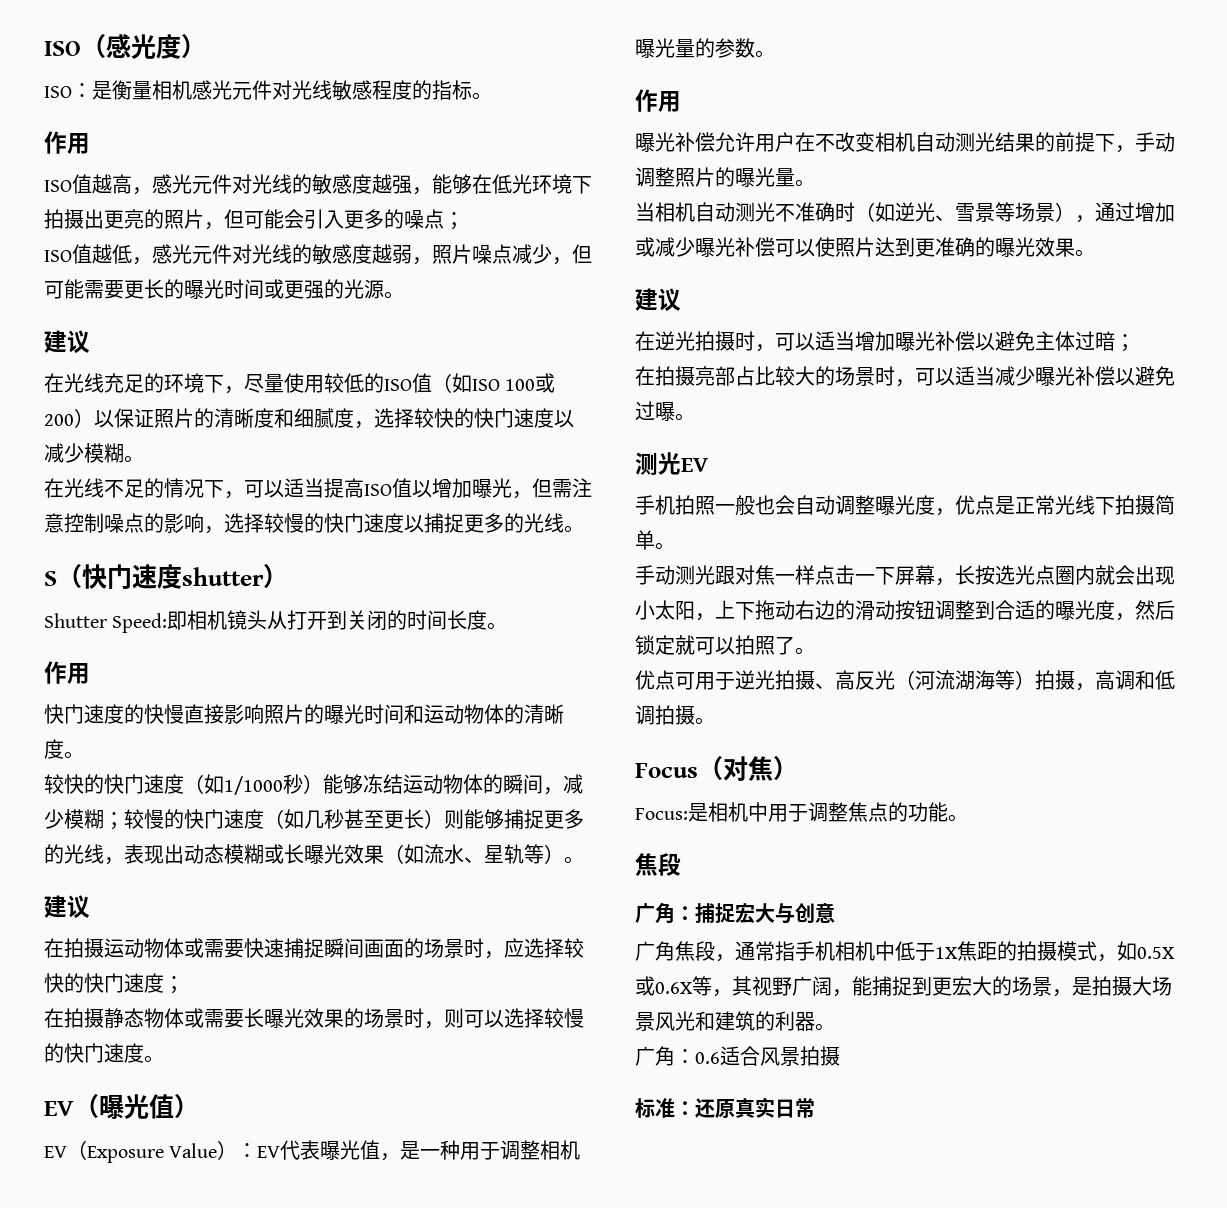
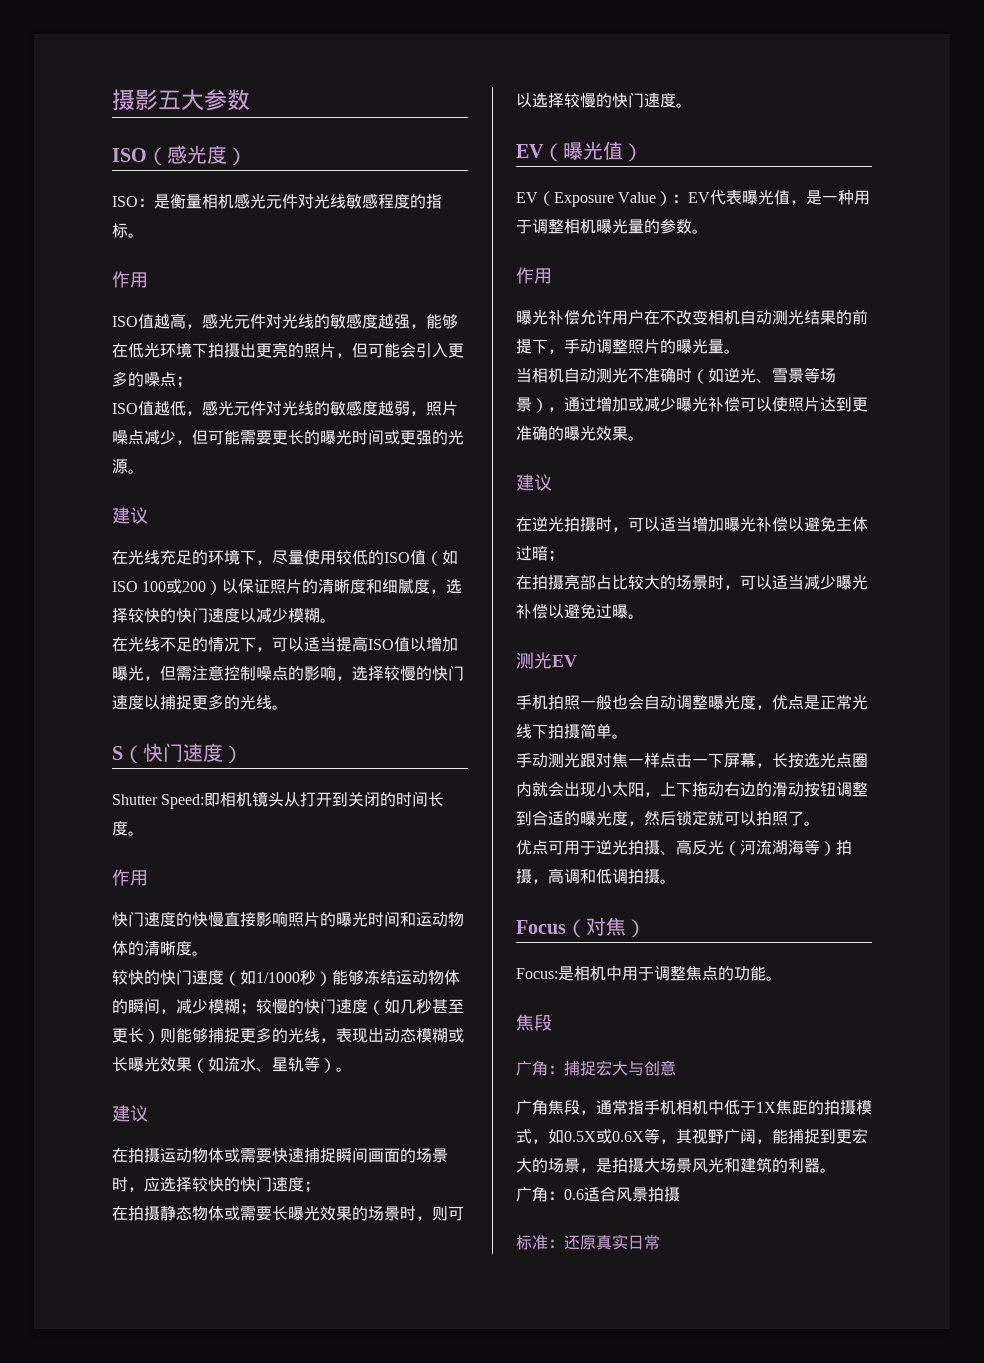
(44, 48) none -> [112,89,250,111] 摄影五大参数 //
[182,567,264,586] shutter -> (223, 752) none

